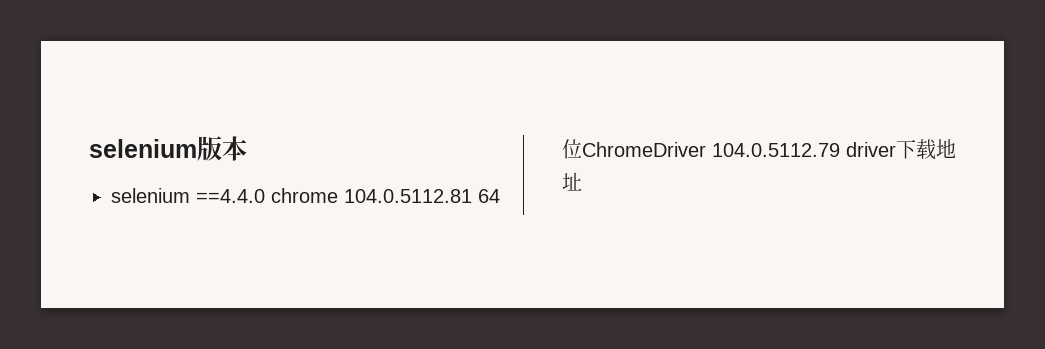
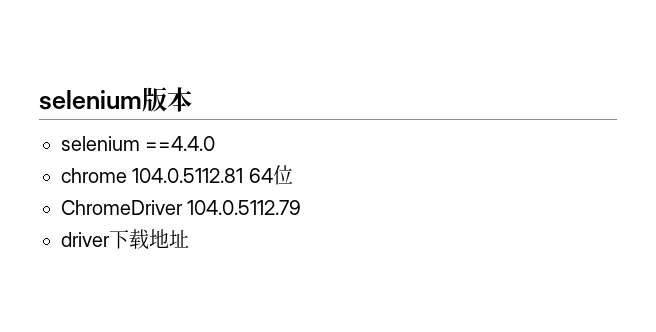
(265, 196) none -> (216, 143) //
(582, 149) none -> (293, 175) //
(840, 150) none -> (302, 207) //

